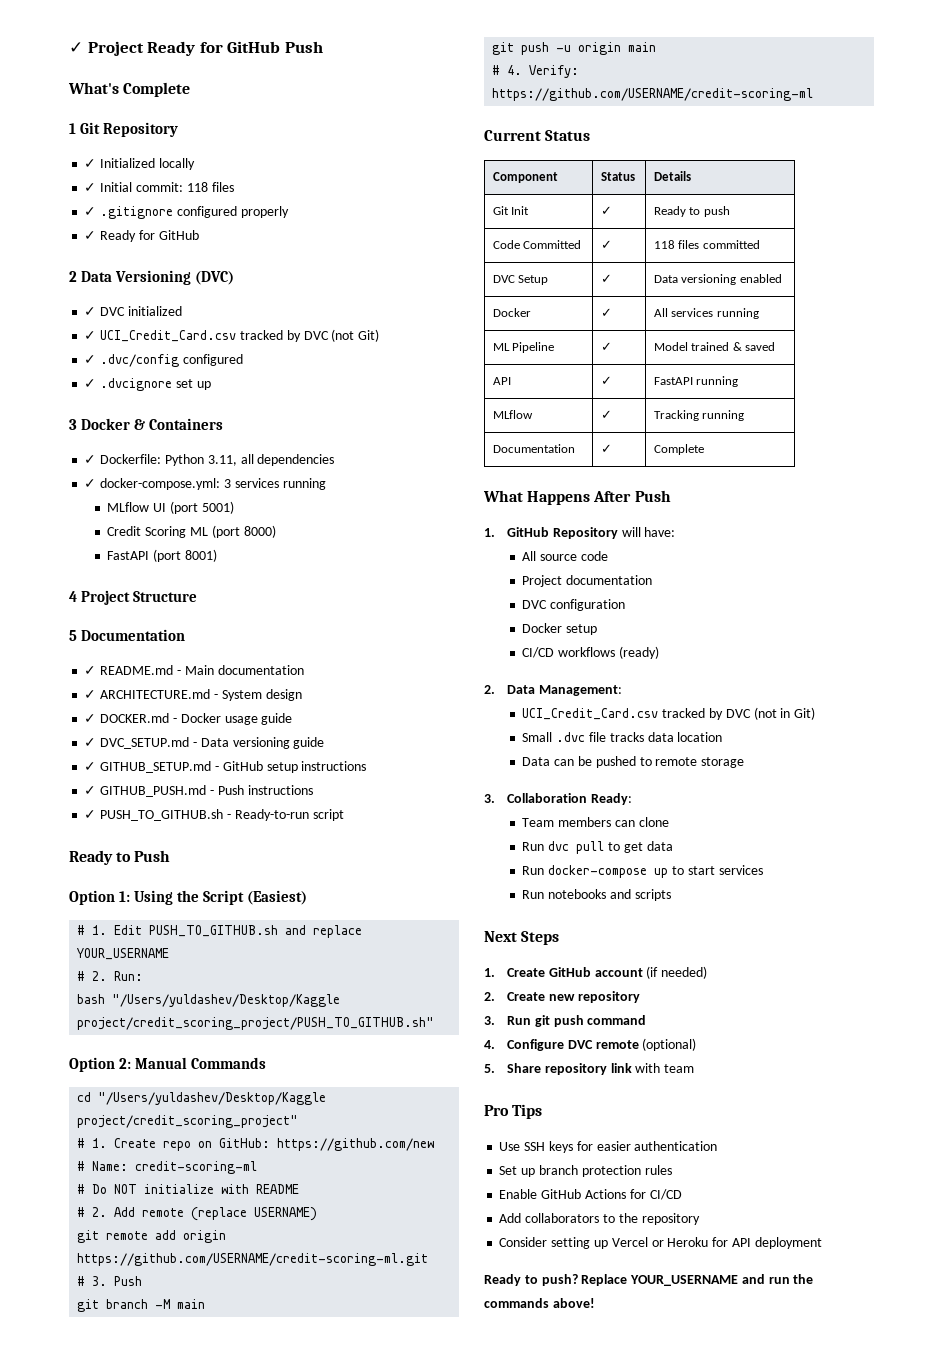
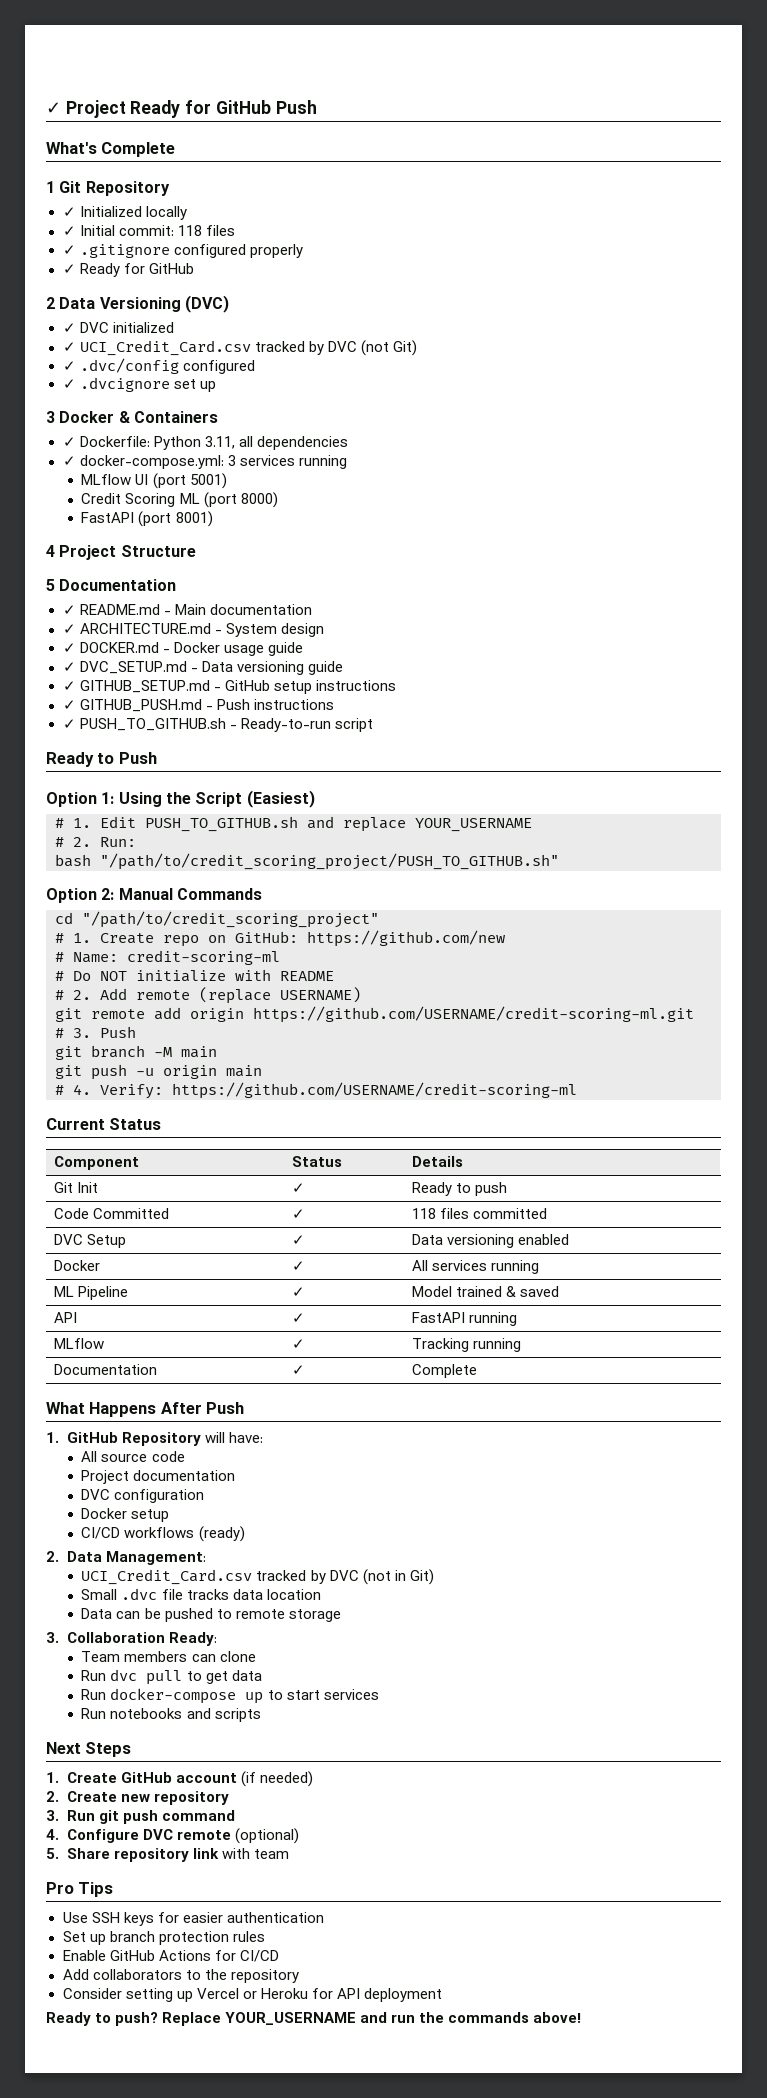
[112,994,341,1007] [77,1017,435,1030] "/Users/yuldashev/Desktop/Kaggle project/credit_scoring_project/PUSH_TO_GITHUB.sh" -> [100,853,559,870] "/path/to/credit_scoring_project/PUSH_TO_GITHUB.sh"
[98,1092,327,1105] [77,1115,299,1128] "/Users/yuldashev/Desktop/Kaggle project/credit_scoring_project" -> [82,911,379,928] "/path/to/credit_scoring_project"

